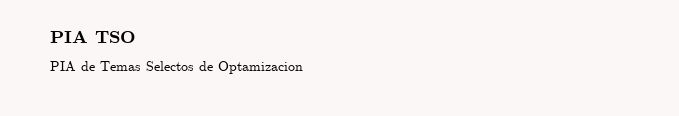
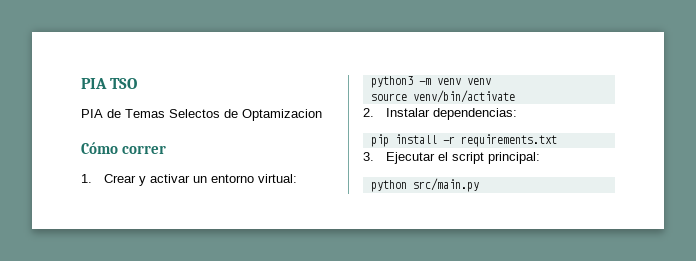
(303, 67) none -> [81,142,166,154] [81,174,297,186] [370,76,491,88] [370,90,515,103] [363,108,517,120] [370,134,557,147] [363,152,540,164] [370,178,479,192] // Cómo correr // 1. Crear y activar un entorno virtual: // python3 -m venv venv // source venv/bin/activate // 2. Instalar dependencias: // pip install -r requirements.txt // 3. Ejecutar el script principal: // python src/main.py

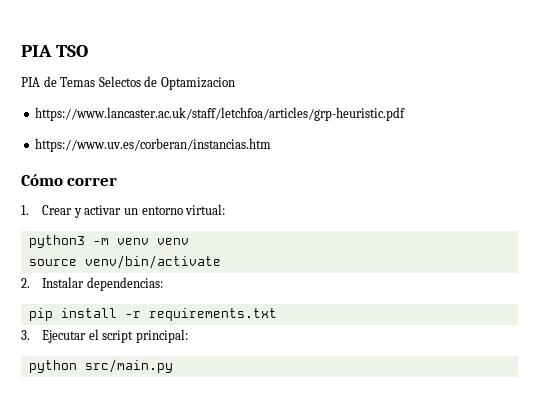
(322, 115) none -> [35,107,406,121] [35,138,272,152] // https://www.lancaster.ac.uk/staff/letchfoa/articles/grp-heuristic.pdf // https://www.uv.es/corberan/instancias.htm

